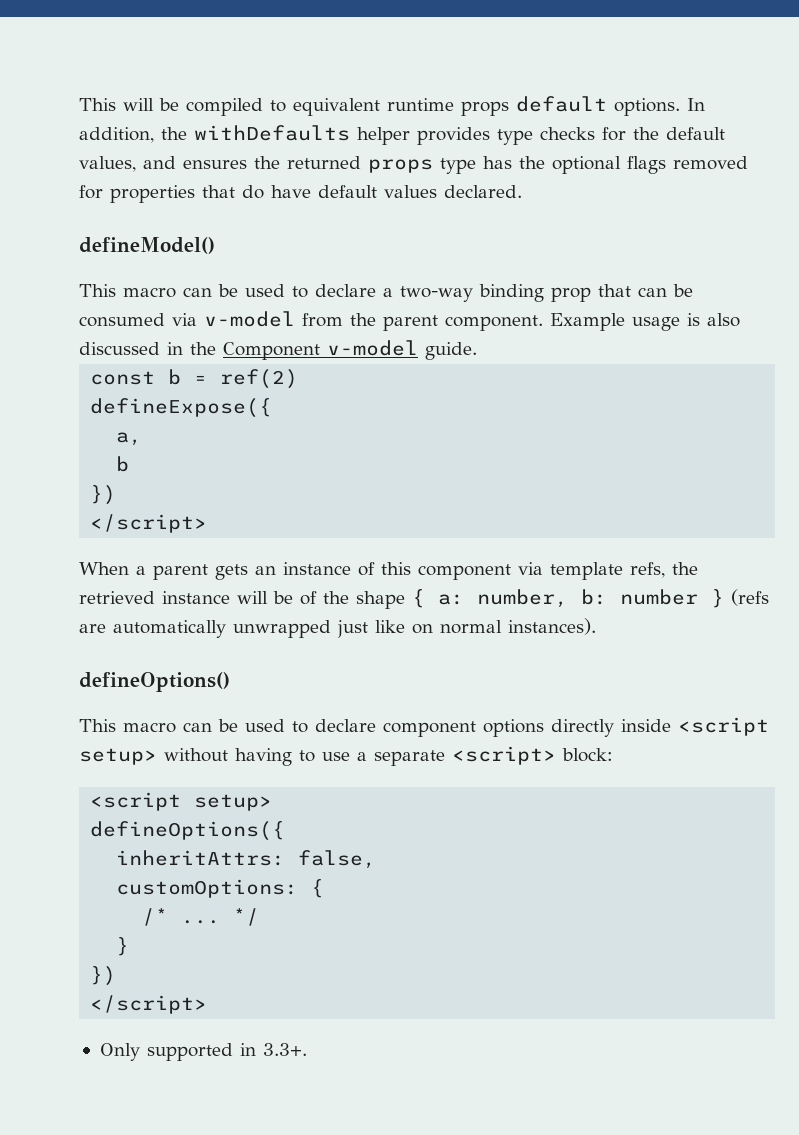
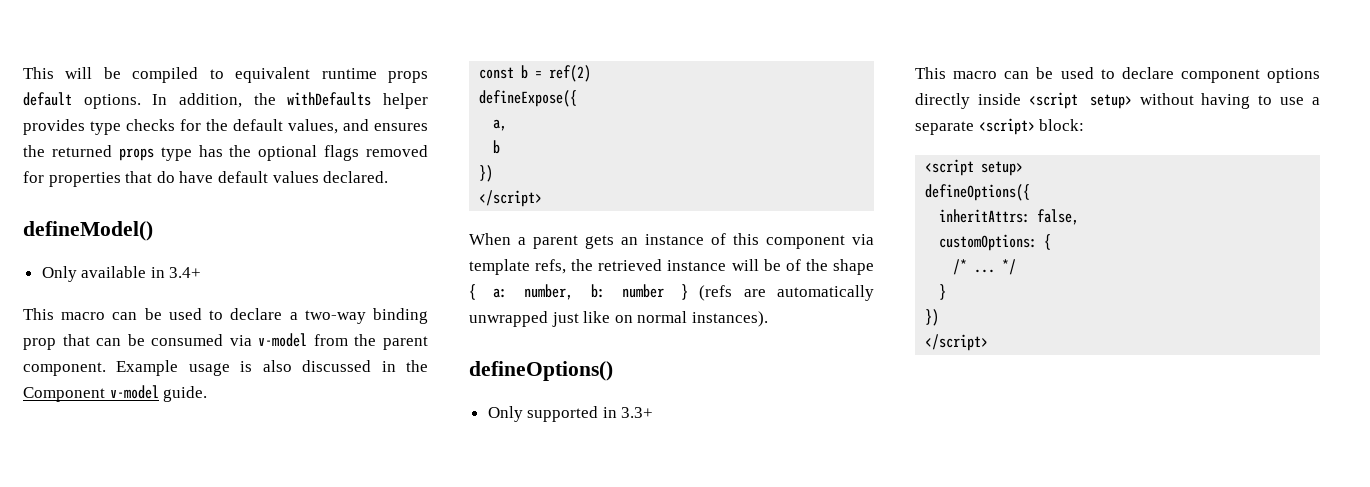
(215, 245) none -> [41,266,202,282] // Only available in 3.4+
(230, 682) none -> [487,406,654,422] // Only supported in 3.3+
[99,1043,307,1061] // Only supported in 3.3+. -> (989, 342) none

